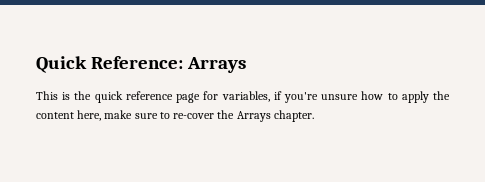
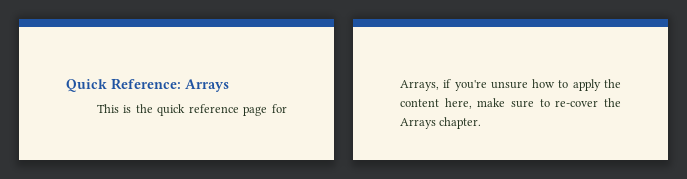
[221,91,270,102] variables, -> [400,80,439,91] Arrays,

